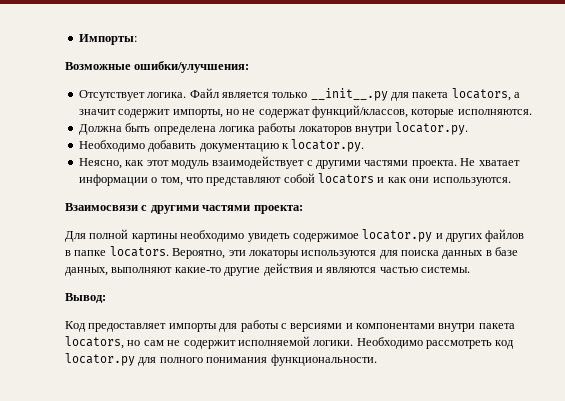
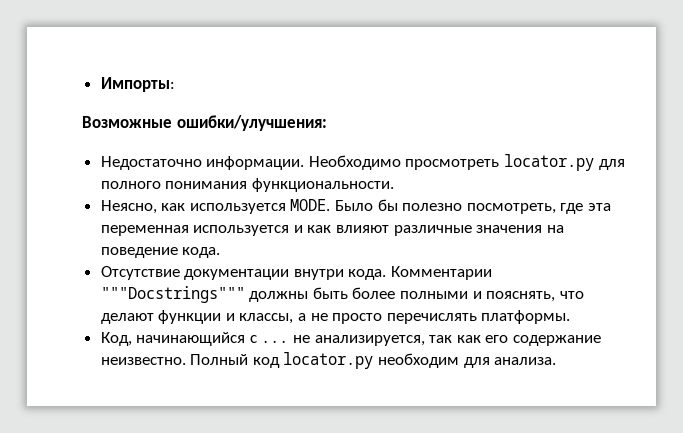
[78,88,521,101] [78,105,532,118] [78,122,469,135] [78,139,365,152] [78,156,520,169] [78,173,511,186] [65,203,303,214] [65,229,525,242] [65,246,519,259] [65,263,470,276] [65,293,106,303] [65,320,515,332] [65,336,515,349] Отсутствует логика. Файл является только __init__.py для пакета locators, а значит содержит импорты, но не содержат функций/классов, которые исполняются. // Должна быть определена логика работы локаторов внутри locator.py. // Необходимо добавить документацию к locator.py. // Неясно, как этот модуль взаимодействует с другими частями проекта. Не хватает информации о том, что представляют собой locators и как они используются. // Взаимосвязи с другими частями проекта: // Для полной картины необходимо увидеть содержимое locator.py и других файлов в папке locators. Вероятно, эти локаторы используются для поиска данных в базе данных, выполняют какие-то другие действия и являются частью системы. // Вывод: // Код предоставляет импорты для работы с версиями и компонентами внутри пакета locators, но сам не содержит исполняемой логики. Необходимо рассмотреть код -> [100,155,500,170] Недостаточно информации. Необходимо просмотреть
(377, 360) none -> [100,199,612,214] [100,225,564,236] [100,247,221,258] [100,266,493,280] [100,286,584,303] [100,310,571,324] [100,332,602,346] [100,352,557,369] // Неясно, как используется MODE. Было бы полезно посмотреть, где эта переменная используется и как влияют различные значения на поведение кода. // Отсутствие документации внутри кода. Комментарии """Docstrings""" должны быть более полными и пояснять, что делают функции и классы, а не просто перечислять платформы. // Код, начинающийся с ... не анализируется, так как его содержание неизвестно. Полный код locator.py необходим для анализа.

